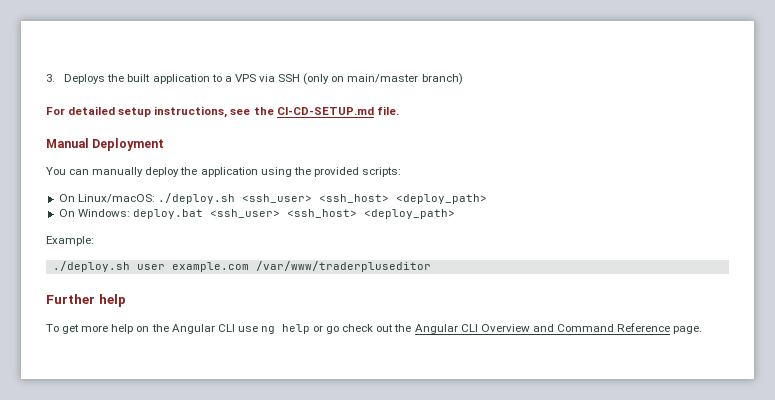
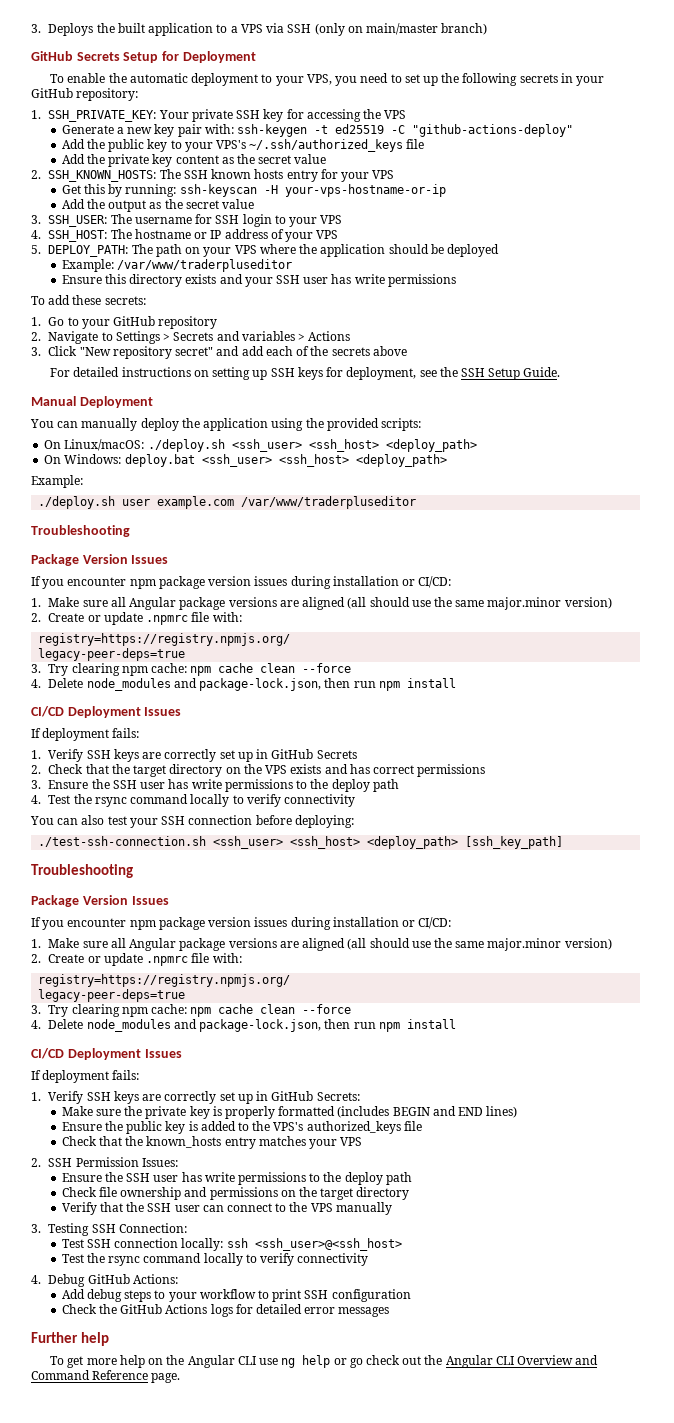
[46,106,399,118] For detailed setup instructions, see the CI-CD-SETUP.md file. -> [31,51,256,63] [50,73,605,86] [31,88,139,101] [31,109,407,122] [61,124,574,137] [61,139,425,152] [61,154,327,167] [31,169,395,182] [61,184,446,197] [61,199,255,212] [31,214,343,227] [31,229,339,242] [31,244,500,257] [61,259,292,272] [61,274,456,287] [31,295,146,305] [31,316,218,329] [31,331,351,344] [31,346,407,359] [50,367,561,380] GitHub Secrets Setup for Deployment // To enable the automatic deployment to your VPS, you need to set up the following secrets in your GitHub repository: // 1. SSH_PRIVATE_KEY: Your private SSH key for accessing the VPS // Generate a new key pair with: ssh-keygen -t ed25519 -C "github-actions-deploy" // Add the public key to your VPS's ~/.ssh/authorized_keys file // Add the private key content as the secret value // 2. SSH_KNOWN_HOSTS: The SSH known hosts entry for your VPS // Get this by running: ssh-keyscan -H your-vps-hostname-or-ip // Add the output as the secret value // 3. SSH_USER: The username for SSH login to your VPS // 4. SSH_HOST: The hostname or IP address of your VPS // 5. DEPLOY_PATH: The path on your VPS where the application should be deployed // Example: /var/www/traderpluseditor // Ensure this directory exists and your SSH user has write permissions // To add these secrets: // 1. Go to your GitHub repository // 2. Navigate to Settings > Secrets and variables > Actions // 3. Click "New repository secret" and add each of the secrets above // For detailed instructions on setting up SSH keys for deployment, see the SSH Setup Guide.
(431, 266) none -> [31,525,130,537] [31,554,169,566] [31,576,452,589] [31,597,612,610] [31,612,242,625] [38,633,291,646] [38,648,186,661] [31,663,352,676] [31,678,456,691] [31,706,182,718] [31,728,140,741] [31,749,357,762] [31,764,486,777] [31,779,399,792] [31,794,356,807] [30,815,354,828] [38,836,564,849] [31,864,133,878] [31,895,169,907] [31,917,452,930] [31,938,612,951] [31,953,242,966] [38,974,291,987] [38,989,186,1002] [31,1004,352,1017] [31,1019,456,1032] [31,1048,182,1060] [31,1070,140,1083] [31,1091,360,1104] [61,1106,518,1119] [61,1121,422,1134] [61,1136,363,1149] [31,1157,178,1167] [61,1172,412,1185] [61,1187,410,1200] [61,1202,392,1215] [31,1223,187,1236] [61,1238,402,1251] [61,1253,369,1266] [31,1274,178,1287] [61,1289,411,1302] [61,1304,390,1317] // Troubleshooting // Package Version Issues // If you encounter npm package version issues during installation or CI/CD: // 1. Make sure all Angular package versions are aligned (all should use the same major.minor version) // 2. Create or update .npmrc file with: // registry=https://registry.npmjs.org/ // legacy-peer-deps=true // 3. Try clearing npm cache: npm cache clean --force // 4. Delete node_modules and package-lock.json, then run npm install // CI/CD Deployment Issues // If deployment fails: // 1. Verify SSH keys are correctly set up in GitHub Secrets // 2. Check that the target directory on the VPS exists and has correct permissions // 3. Ensure the SSH user has write permissions to the deploy path // 4. Test the rsync command locally to verify connectivity // You can also test your SSH connection before deploying: // ./test-ssh-connection.sh <ssh_user> <ssh_host> <deploy_path> [ssh_key_path] // Troubleshooting // Package Version Issues // If you encounter npm package version issues during installation or CI/CD: // 1. Make sure all Angular package versions are aligned (all should use the same major.minor version) // 2. Create or update .npmrc file with: // registry=https://registry.npmjs.org/ // legacy-peer-deps=true // 3. Try clearing npm cache: npm cache clean --force // 4. Delete node_modules and package-lock.json, then run npm install // CI/CD Deployment Issues // If deployment fails: // 1. Verify SSH keys are correctly set up in GitHub Secrets: // Make sure the private key is properly formatted (includes BEGIN and END lines) // Ensure the public key is added to the VPS's authorized_keys file // Check that the known_hosts entry matches your VPS // 2. SSH Permission Issues: // Ensure the SSH user has write permissions to the deploy path // Check file ownership and permissions on the target directory // Verify that the SSH user can connect to the VPS manually // 3. Testing SSH Connection: // Test SSH connection locally: ssh <ssh_user>@<ssh_host> // Test the rsync command locally to verify connectivity // 4. Debug GitHub Actions: // Add debug steps to your workflow to print SSH configuration // Check the GitHub Actions logs for detailed error messages

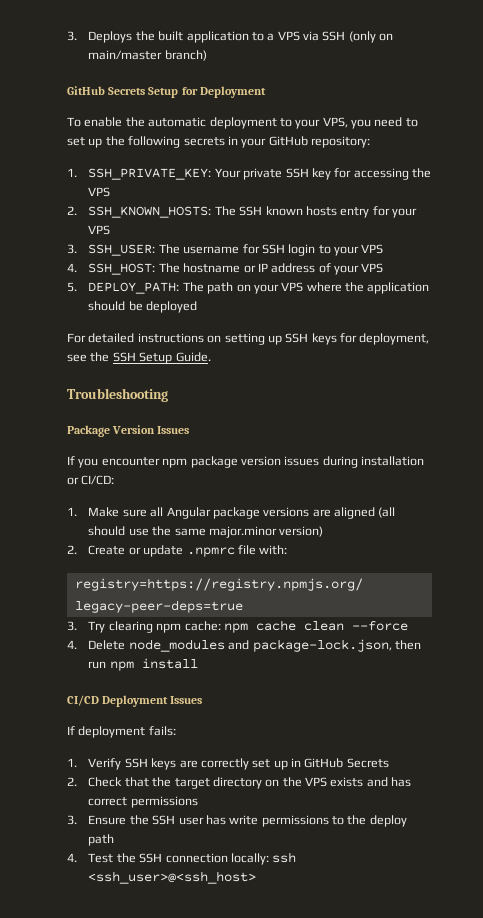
[61,124,574,137] [61,139,425,152] [61,154,327,167] // Generate a new key pair with: ssh-keygen -t ed25519 -C "github-actions-deploy" // Add the public key to your VPS's ~/.ssh/authorized_keys file // Add the private key content as the secret value -> (111, 192) none
[61,184,446,197] [61,199,255,212] // Get this by running: ssh-keyscan -H your-vps-hostname-or-ip // Add the output as the secret value -> (111, 230) none
[61,259,292,272] [61,274,456,287] [31,295,146,305] [31,316,218,329] [31,331,351,344] [31,346,407,359] // Example: /var/www/traderpluseditor // Ensure this directory exists and your SSH user has write permissions // To add these secrets: // 1. Go to your GitHub repository // 2. Navigate to Settings > Secrets and variables > Actions // 3. Click "New repository secret" and add each of the secrets above -> (198, 307) none
[31,396,153,408] [30,418,422,431] [44,439,477,452] [44,454,447,467] [31,475,83,488] [38,496,417,509] // Manual Deployment // You can manually deploy the application using the provided scripts: // On Linux/macOS: ./deploy.sh <ssh_user> <ssh_host> <deploy_path> // On Windows: deploy.bat <ssh_user> <ssh_host> <deploy_path> // Example: // ./deploy.sh user example.com /var/www/traderpluseditor -> (211, 357) none
[94,794,356,807] [30,815,354,828] [38,836,564,849] [31,864,133,878] [31,895,169,907] [31,917,452,930] [31,938,612,951] [31,953,242,966] [38,974,291,987] [38,989,186,1002] [31,1004,352,1017] [31,1019,456,1032] [31,1048,182,1060] [31,1070,140,1083] [31,1091,360,1104] [61,1106,518,1119] [61,1121,422,1134] [61,1136,363,1149] [31,1157,178,1167] [61,1172,412,1185] [61,1187,410,1200] [61,1202,392,1215] [31,1223,187,1236] [61,1239,84,1248] rsync command locally to verify connectivity // You can also test your SSH connection before deploying: // ./test-ssh-connection.sh <ssh_user> <ssh_host> <deploy_path> [ssh_key_path] // Troubleshooting // Package Version Issues // If you encounter npm package version issues during installation or CI/CD: // 1. Make sure all Angular package versions are aligned (all should use the same major.minor version) // 2. Create or update .npmrc file with: // registry=https://registry.npmjs.org/ // legacy-peer-deps=true // 3. Try clearing npm cache: npm cache clean --force // 4. Delete node_modules and package-lock.json, then run npm install // CI/CD Deployment Issues // If deployment fails: // 1. Verify SSH keys are correctly set up in GitHub Secrets: // Make sure the private key is properly formatted (includes BEGIN and END lines) // Ensure the public key is added to the VPS's authorized_keys file // Check that the known_hosts entry matches your VPS // 2. SSH Permission Issues: // Ensure the SSH user has write permissions to the deploy path // Check file ownership and permissions on the target directory // Verify that the SSH user can connect to the VPS manually // 3. Testing SSH Connection: // Test -> (136, 858) none
[61,1253,369,1266] [31,1274,178,1287] [61,1289,411,1302] [61,1304,390,1317] [31,1332,109,1346] [50,1355,599,1368] [31,1370,181,1383] // Test the rsync command locally to verify connectivity // 4. Debug GitHub Actions: // Add debug steps to your workflow to print SSH configuration // Check the GitHub Actions logs for detailed error messages // Further help // To get more help on the Angular CLI use ng help or go check out the Angular CLI Overview and Command Reference page. -> (257, 877) none

